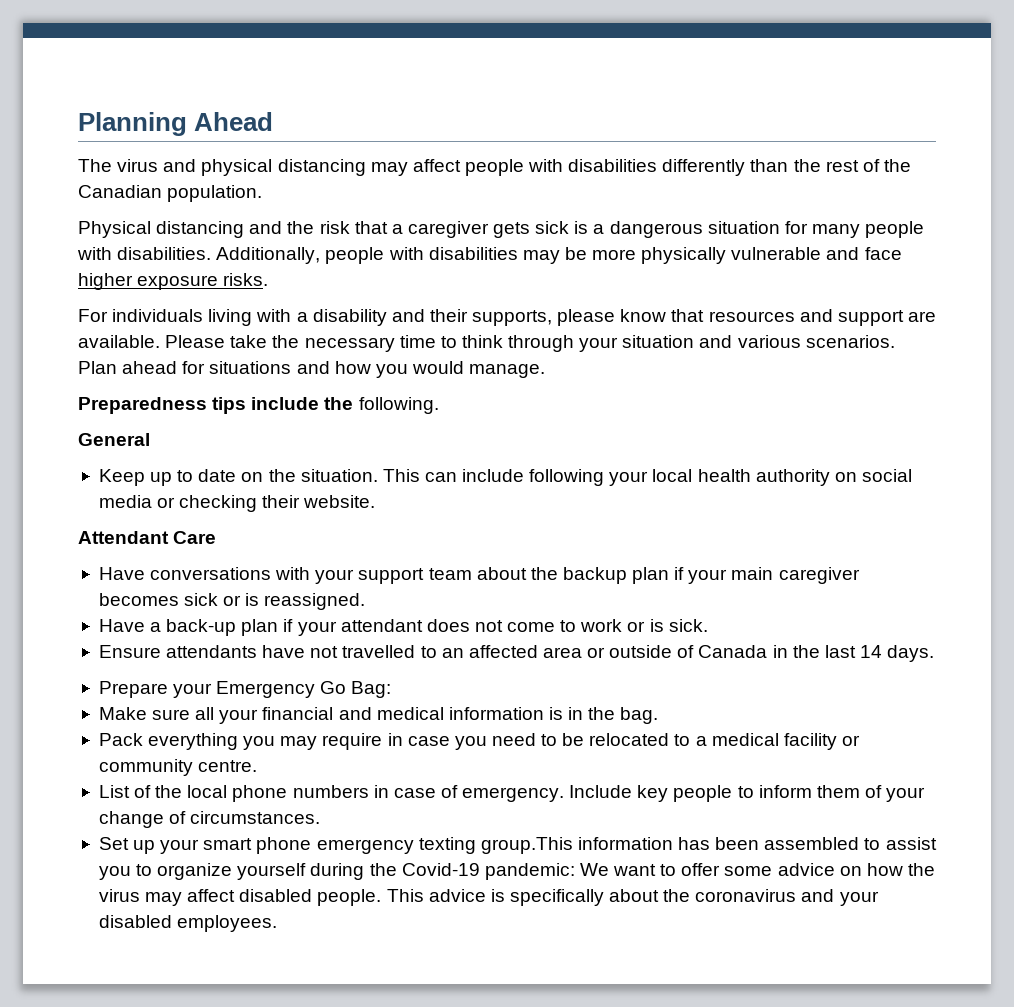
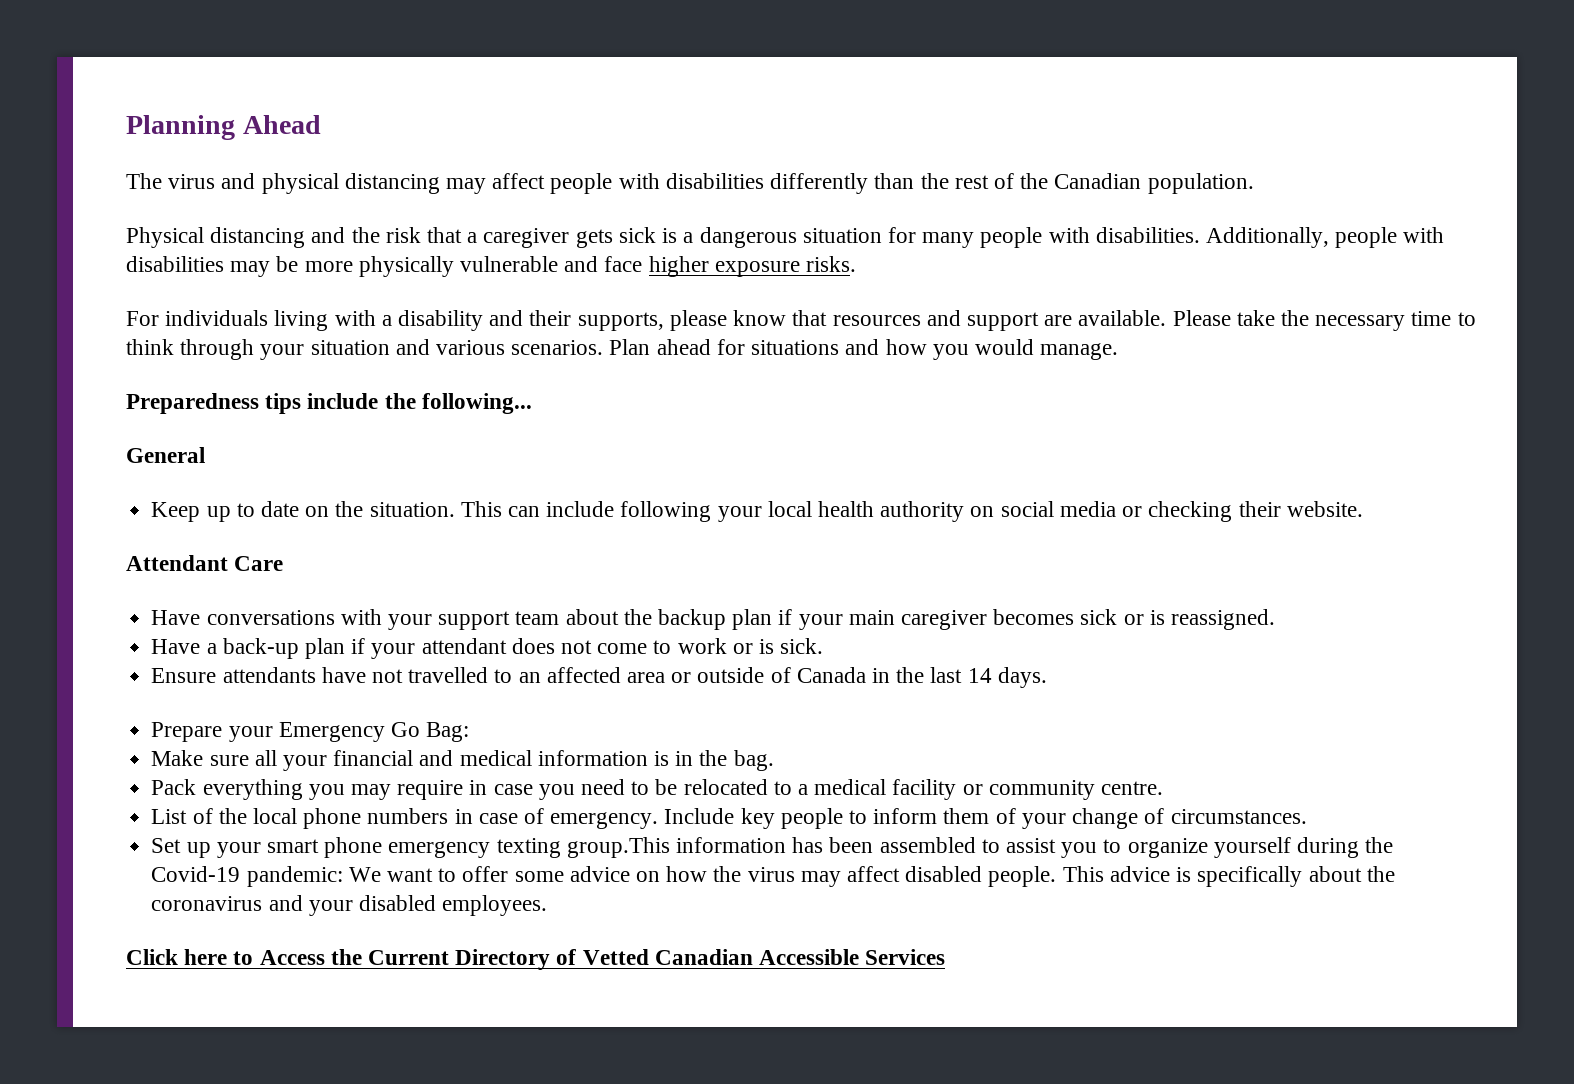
[358,397,439,414] following. -> [421,393,532,414] following...
(278, 923) none -> [126,949,946,970] // Click here to Access the Current Directory of Vetted Canadian Accessible Services

